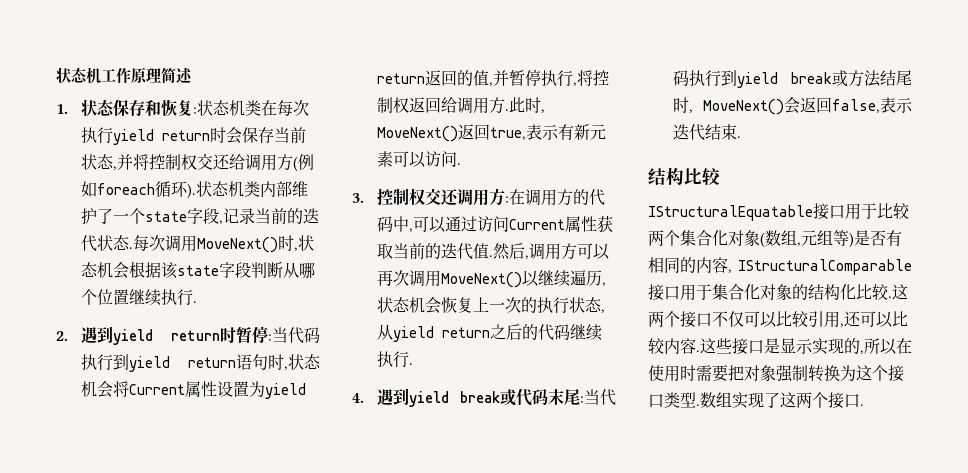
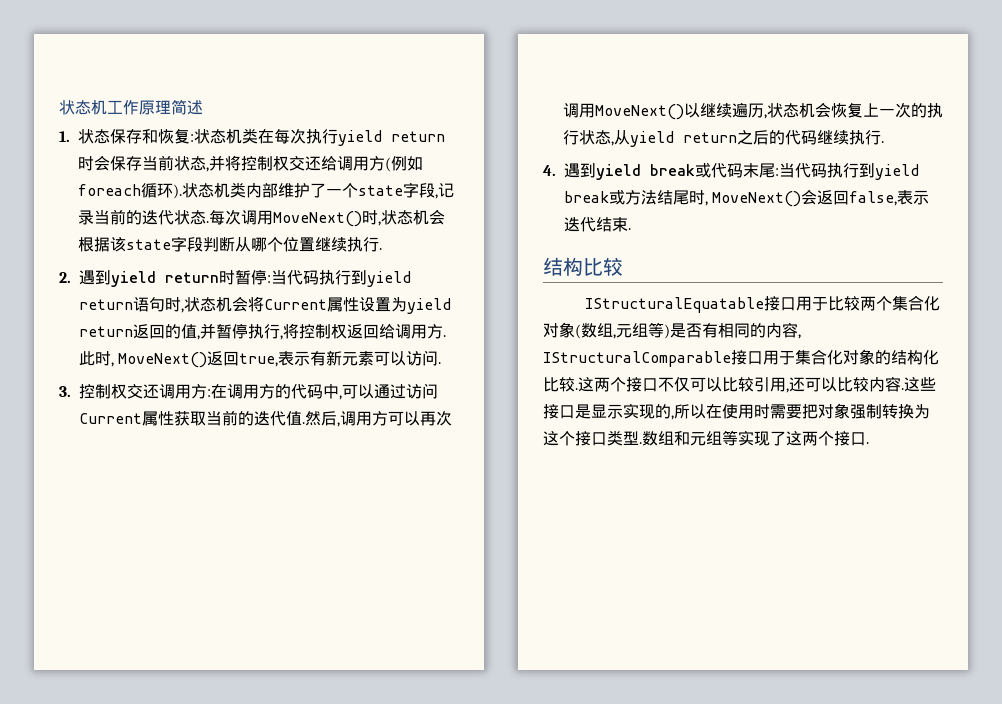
(732, 399) none -> [674,430,738,446] 和元组等

